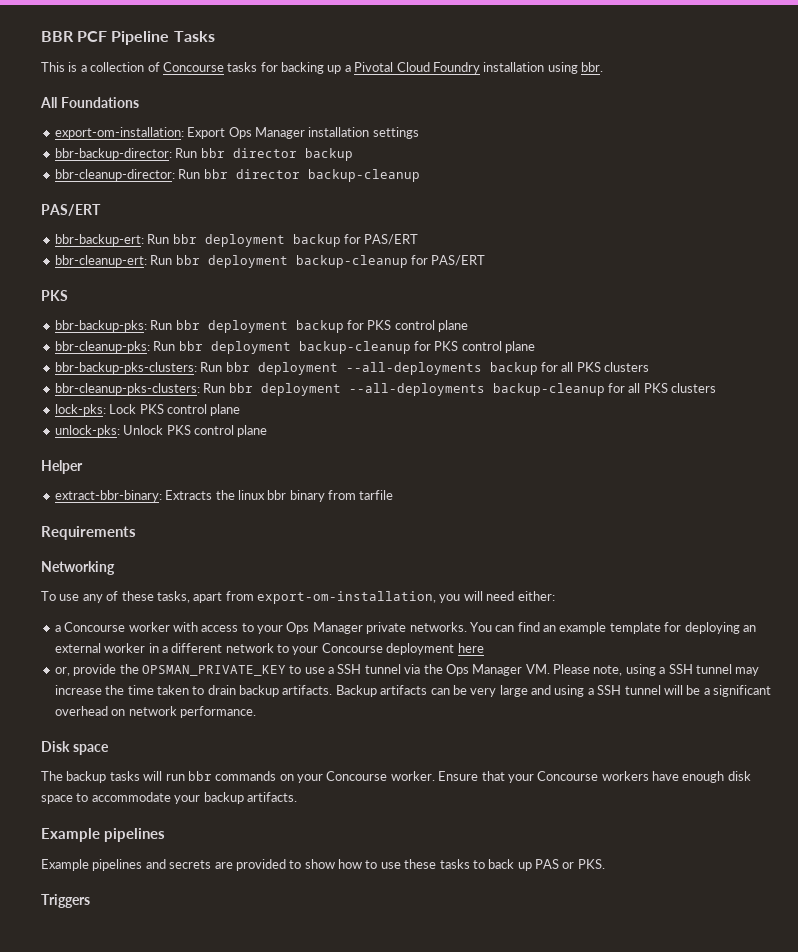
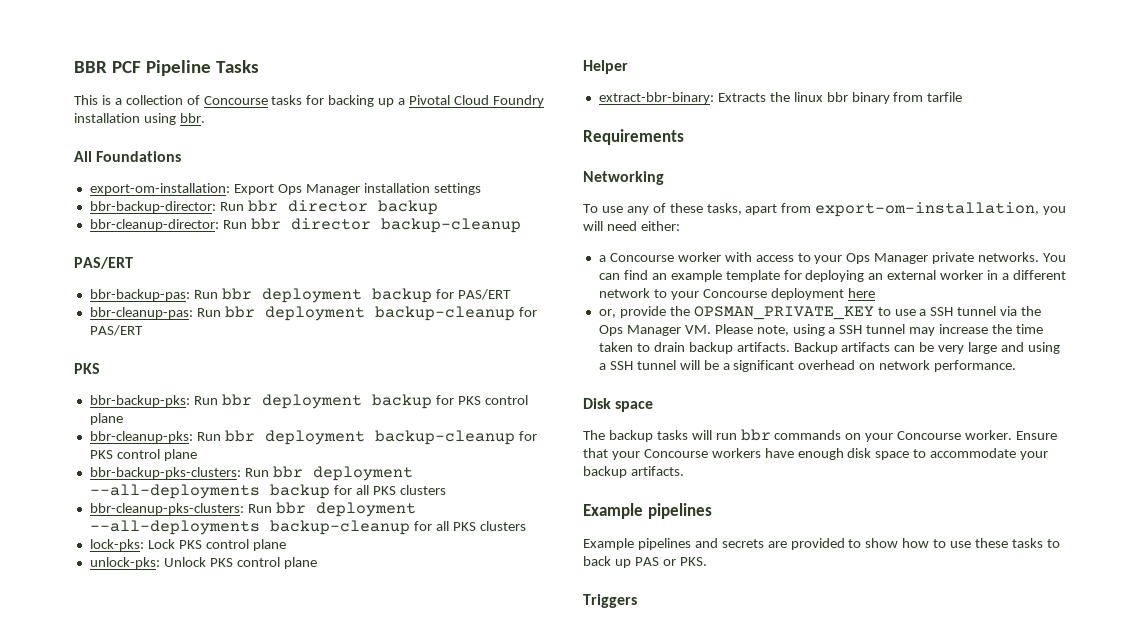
[54,234,144,246] bbr-backup-ert: -> [89,289,190,301] bbr-backup-pas:
[54,255,147,267] bbr-cleanup-ert: -> [89,307,193,319] bbr-cleanup-pas:

